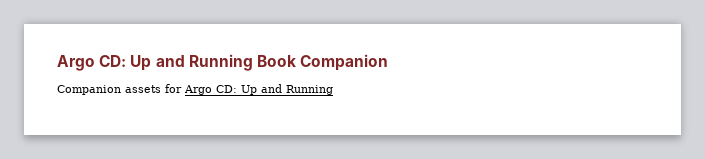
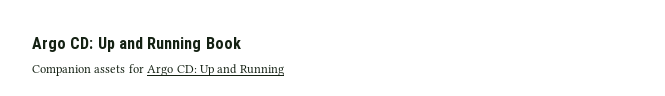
[300,54,389,71] Companion -> (241, 43) none

